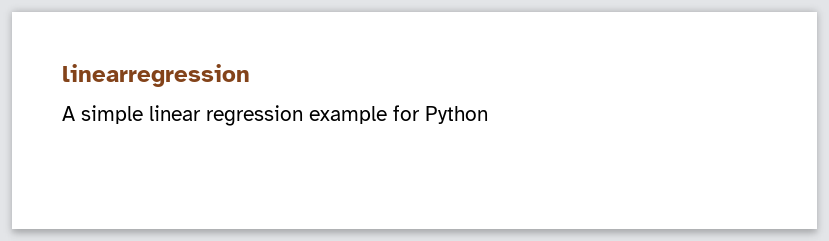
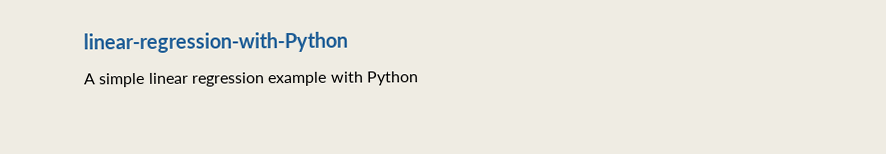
[62,64,250,87] linearregression -> [83,31,348,54] linear-regression-with-Python
[393,105,420,121] for -> [329,71,364,83] with

